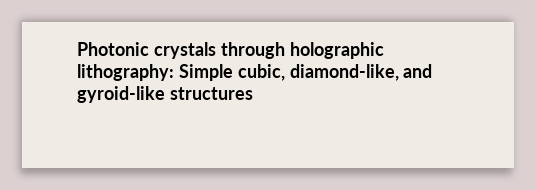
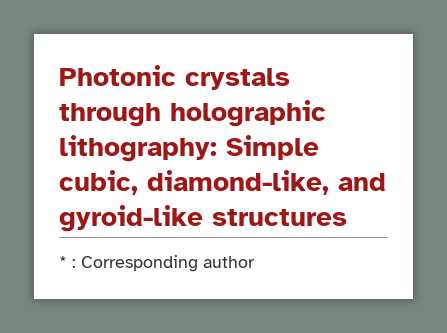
(253, 93) none -> [59,255,255,272] // * : Corresponding author

